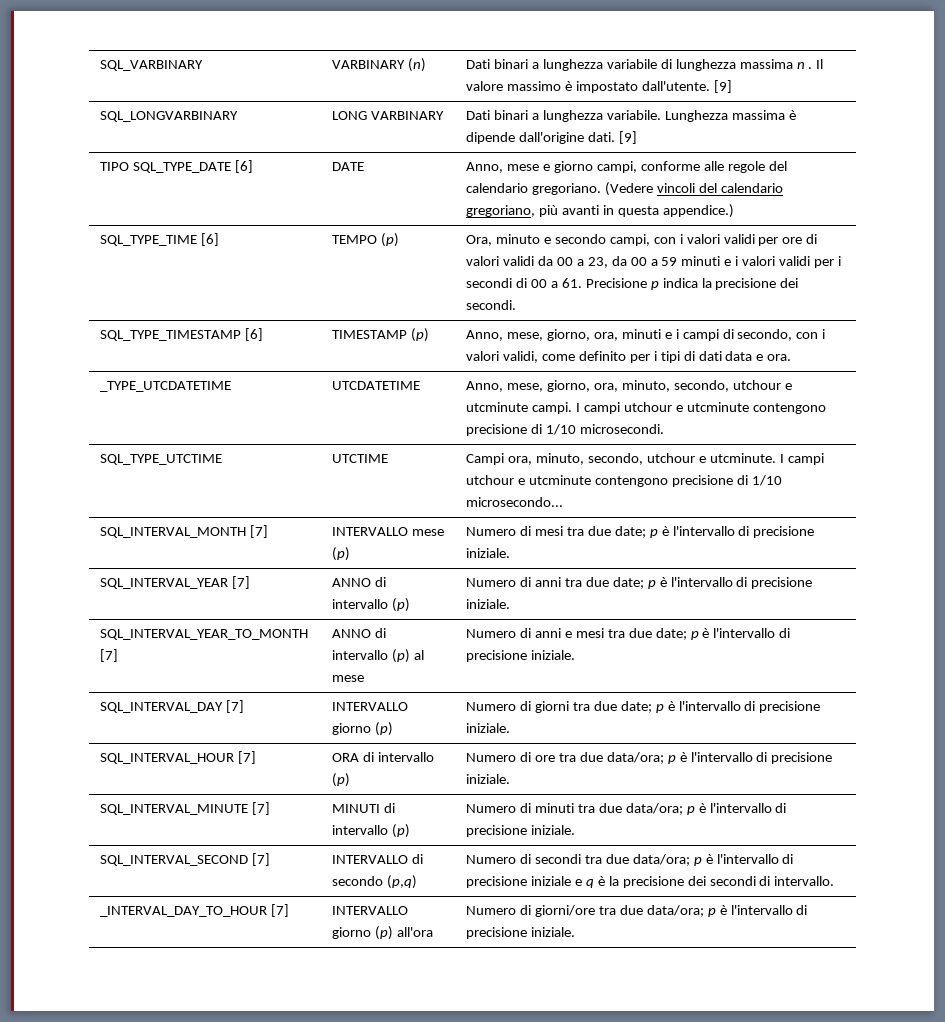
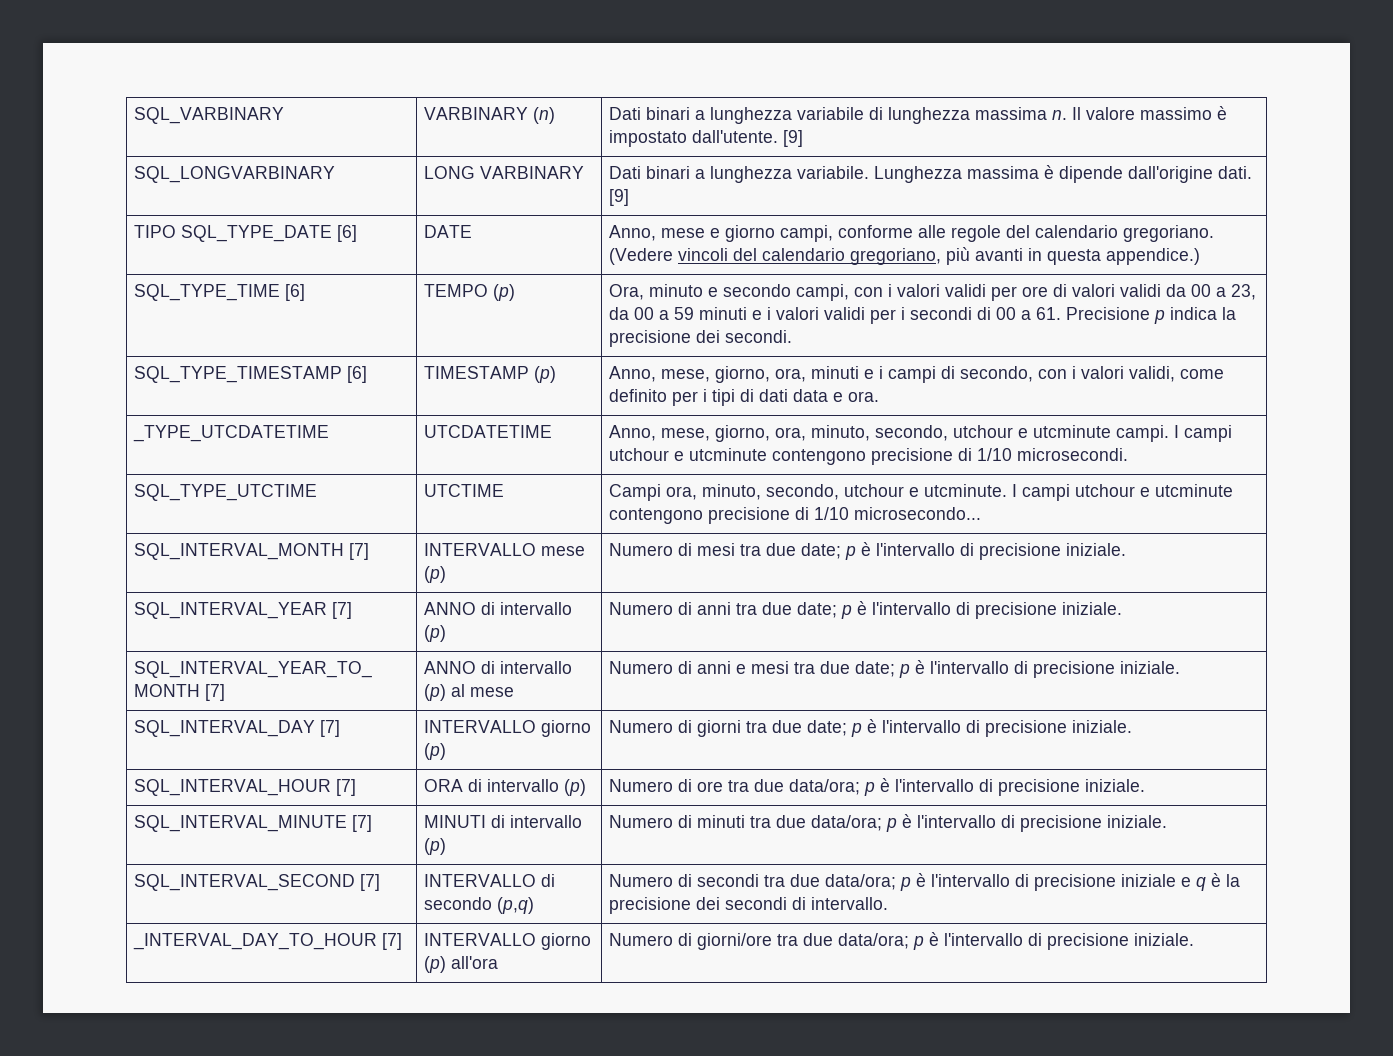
[796,62,813,69] n . -> [1051,110,1067,120] n.

